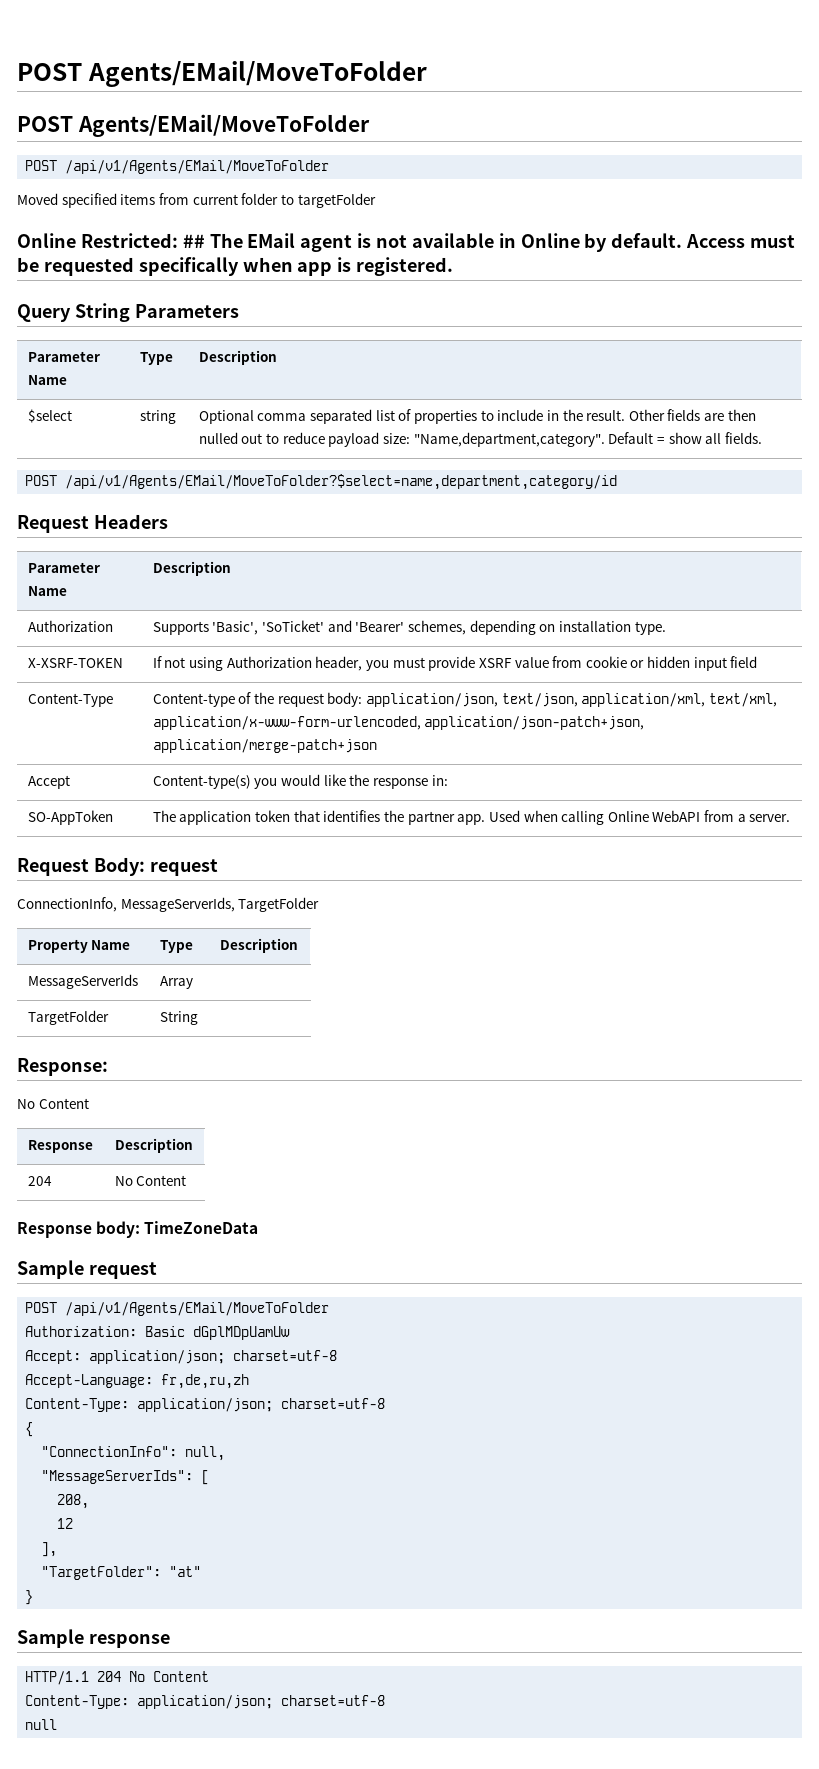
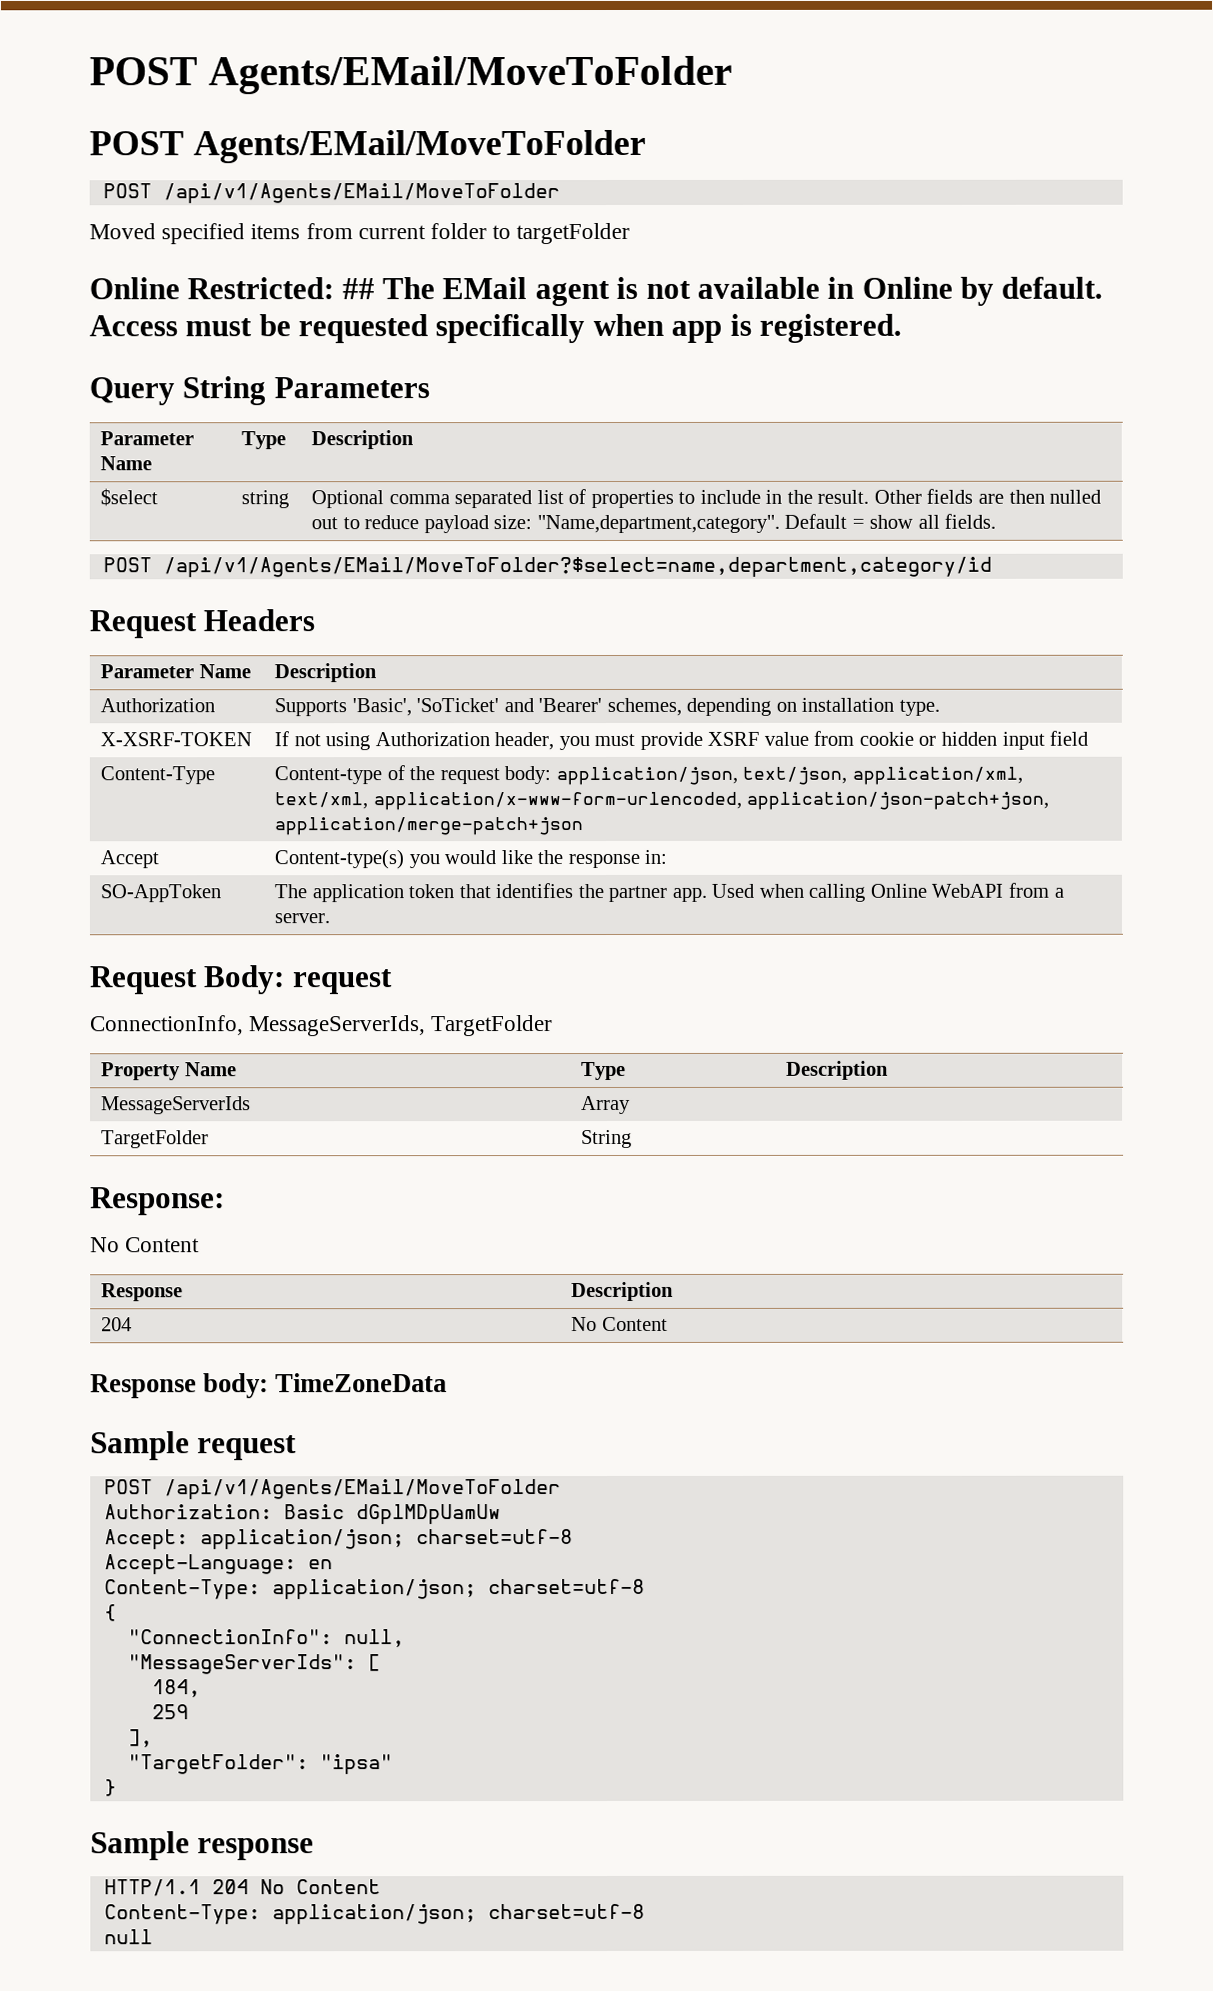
[161,1374,250,1389] fr,de,ru,zh -> [307,1559,333,1570] en
[57,1494,90,1509] [57,1518,74,1529] 208, // 12 -> [151,1679,201,1698] [151,1704,189,1720] 184, // 259
[169,1566,202,1577] "at" -> [319,1754,393,1775] "ipsa"

